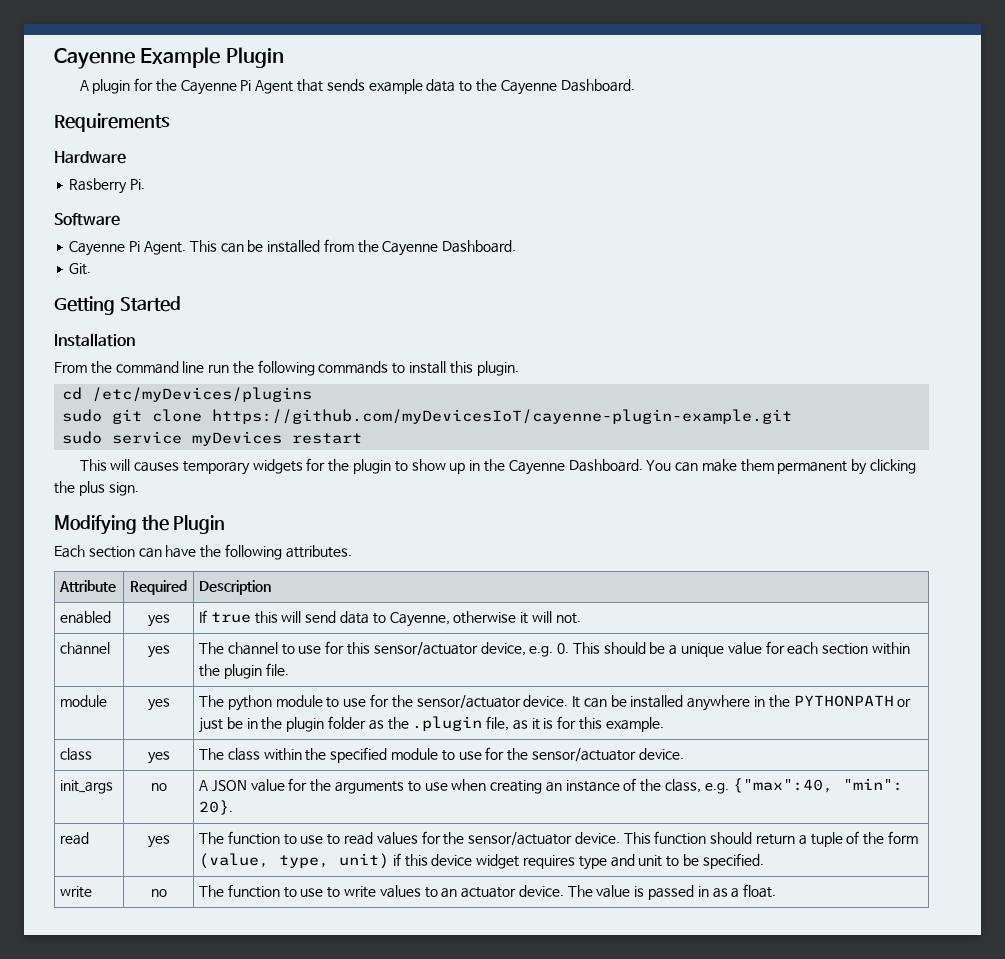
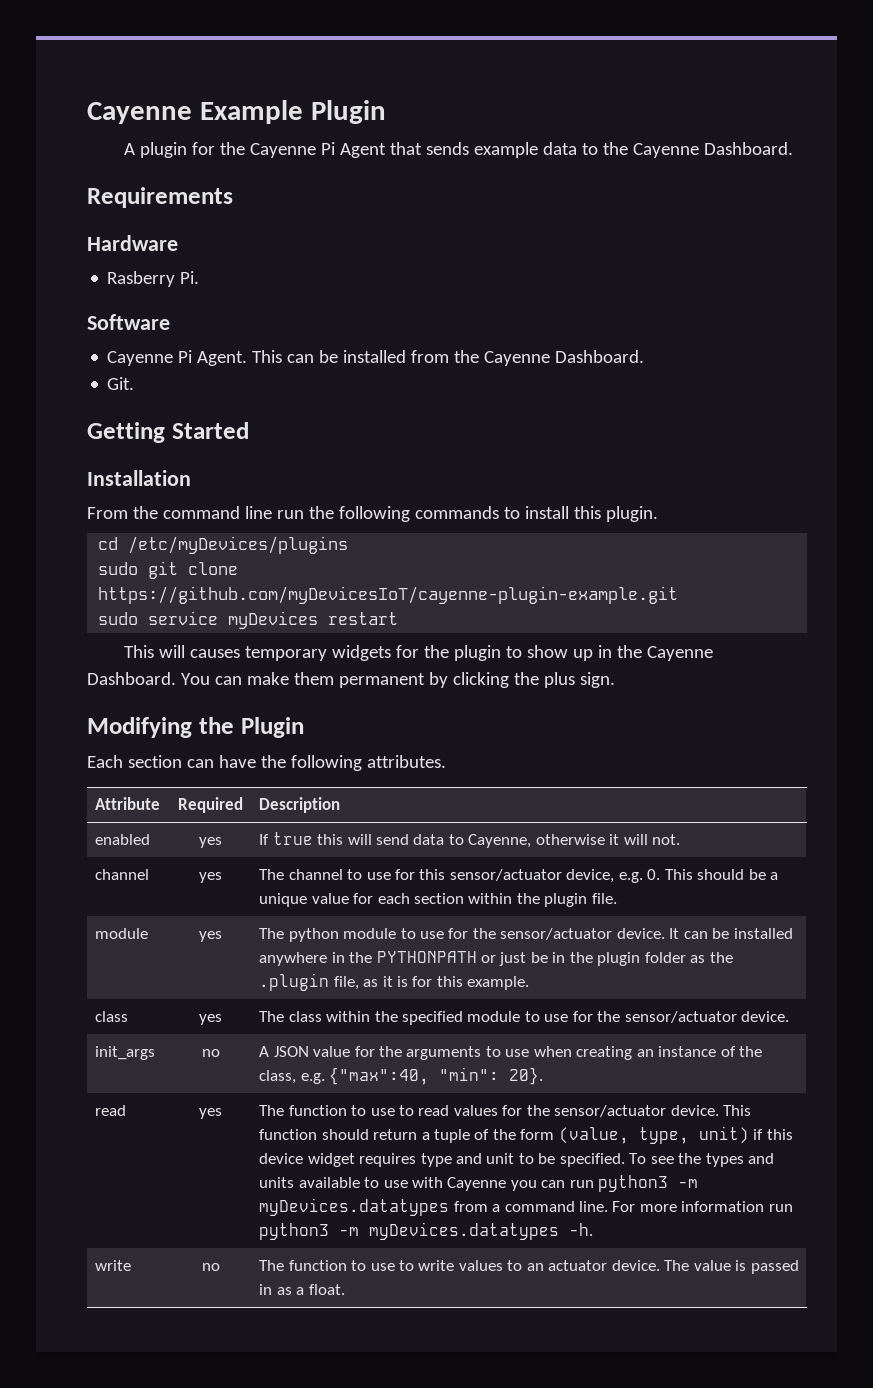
(764, 861) none -> [629,1153,775,1167] [259,1175,699,1192] [259,1198,793,1216] [259,1222,594,1240] To see the types and units available to use with Cayenne you can run python3 -m myDevices.datatypes from a command line. For more information run python3 -m myDevices.datatypes -h.

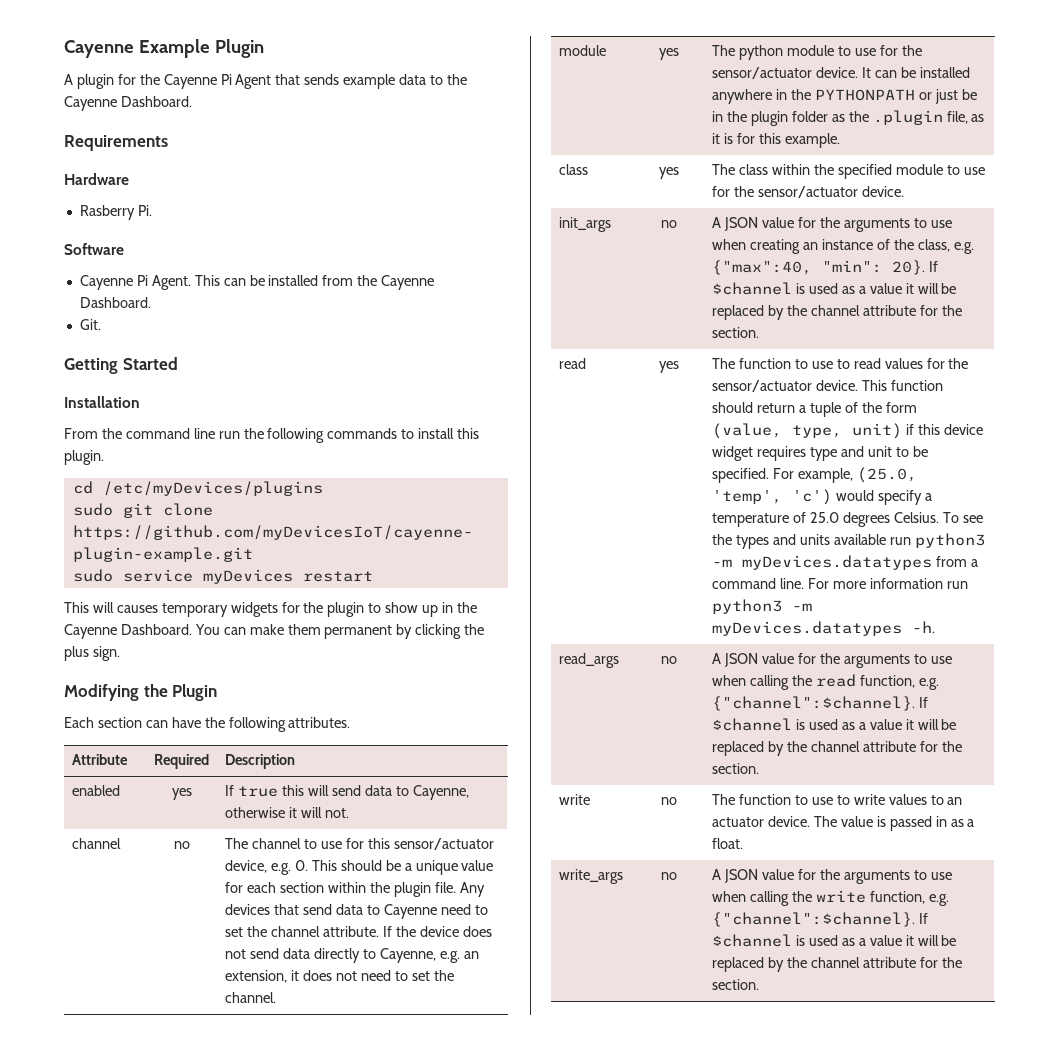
[199,872,222,883] yes -> [173,841,190,849] no
(617, 898) none -> [459,882,485,897] [225,904,488,919] [225,926,492,937] [225,948,479,963] [225,970,454,983] [225,992,277,1003] Any devices that send data to Cayenne need to set the channel attribute. If the device does not send data directly to Cayenne, e.g. an extension, it does not need to set the channel.
(544, 1076) none -> [929,261,939,272] [712,282,957,295] [712,305,962,320] [712,327,760,338] If $channel is used as a value it will be replaced by the channel attribute for the section.
(625, 1160) none -> [773,467,917,483] [712,489,932,505] [712,512,939,527] For example, (25.0, 'temp', 'c') would specify a temperature of 25.0 degrees Celsius.
[364,1177,566,1191] to use with Cayenne you can -> (886, 539) none
(594, 1229) none -> [559,653,620,668] [660,656,677,664] [712,653,952,668] [712,674,939,690] [712,696,929,711] [712,718,957,731] [712,741,962,756] [712,763,760,774] // read_args | no | A JSON value for the arguments to use when calling the read function, e.g. {"channel":$channel}. If $channel is used as a value it will be replaced by the channel attribute for the section.
(345, 1289) none -> [559,869,624,884] [660,872,677,880] [712,869,952,884] [712,890,949,906] [712,912,929,927] [712,934,957,947] [712,957,962,972] [712,979,760,990] // write_args | no | A JSON value for the arguments to use when calling the write function, e.g. {"channel":$channel}. If $channel is used as a value it will be replaced by the channel attribute for the section.

